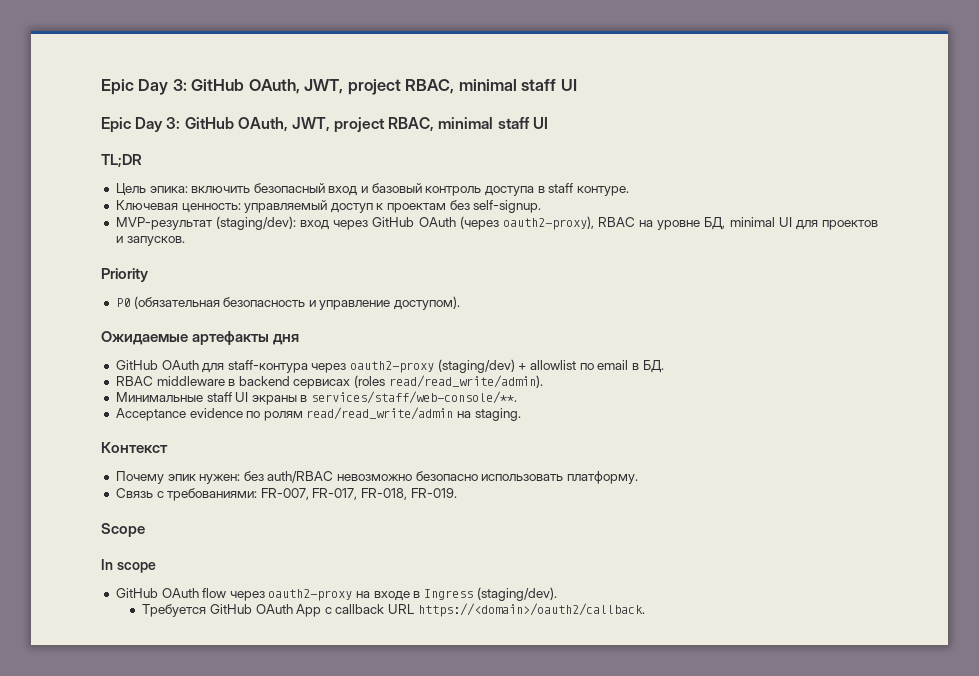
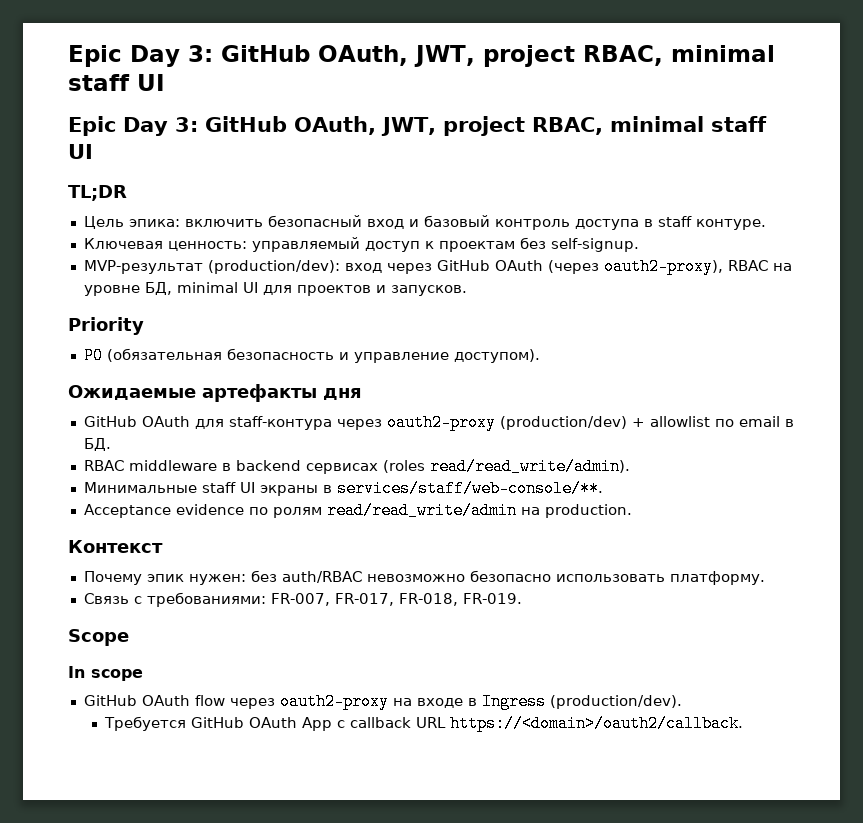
[215,216,296,230] (staging/dev): -> [207,260,340,274] (production/dev):
[437,359,515,373] (staging/dev) -> [499,416,627,430] (production/dev)
[474,408,521,421] staging. -> [544,504,632,518] production.
[476,587,557,601] (staging/dev). -> [549,695,682,709] (production/dev).

